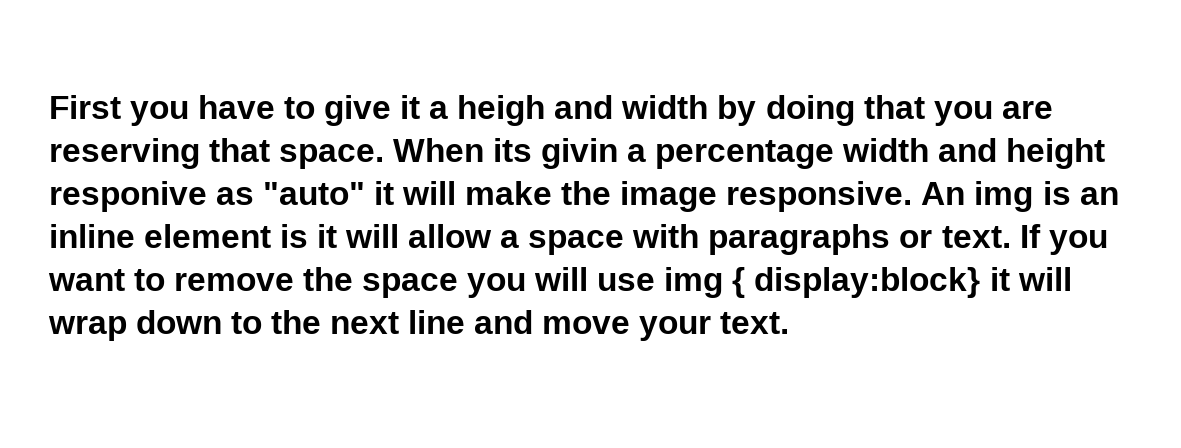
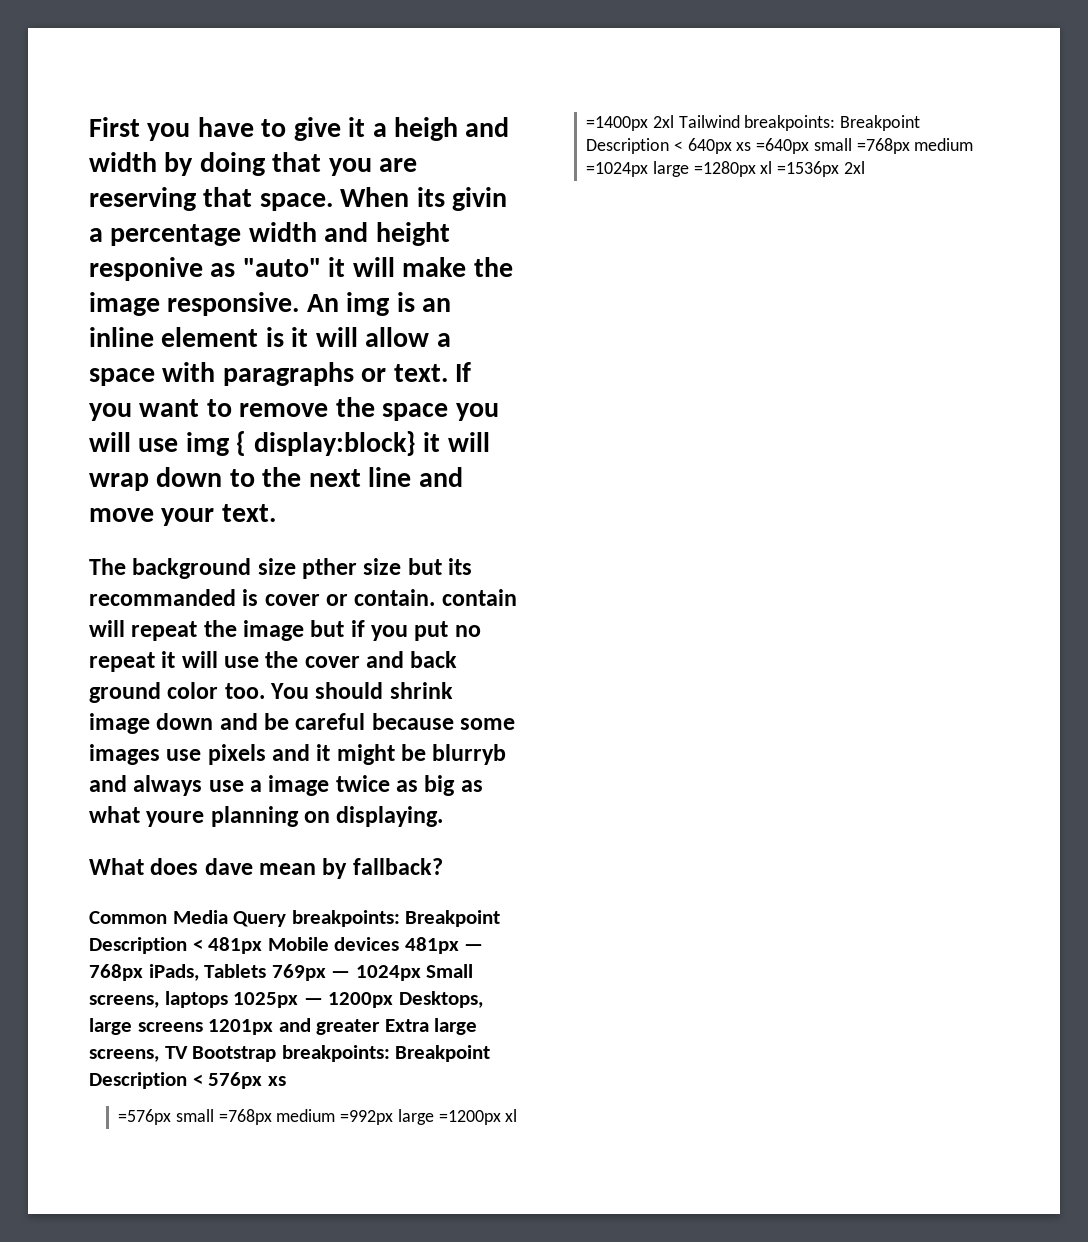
(790, 323) none -> [89,558,473,579] [89,589,517,606] [89,620,481,641] [89,651,458,672] [89,682,453,703] [89,713,516,734] [89,744,507,765] [89,775,483,796] [89,806,444,827] [89,858,443,879] [89,910,501,927] [89,937,484,954] [89,964,474,981] [89,991,483,1008] [89,1018,478,1035] [89,1045,491,1062] [89,1072,286,1089] [118,1109,518,1125] [586,115,921,131] [586,138,974,154] [586,161,865,177] // The background size pther size but its recommanded is cover or contain. contain will repeat the image but if you put no repeat it will use the cover and back ground color too. You should shrink image down and be careful because some images use pixels and it might be blurryb and always use a image twice as big as what youre planning on displaying. // What does dave mean by fallback? // Common Media Query breakpoints: Breakpoint Description < 481px Mobile devices 481px — 768px iPads, Tablets 769px — 1024px Small screens, laptops 1025px — 1200px Desktops, large screens 1201px and greater Extra large screens, TV Bootstrap breakpoints: Breakpoint Description < 576px xs // =576px small =768px medium =992px large =1200px xl =1400px 2xl Tailwind breakpoints: Breakpoint Description < 640px xs =640px small =768px medium =1024px large =1280px xl =1536px 2xl

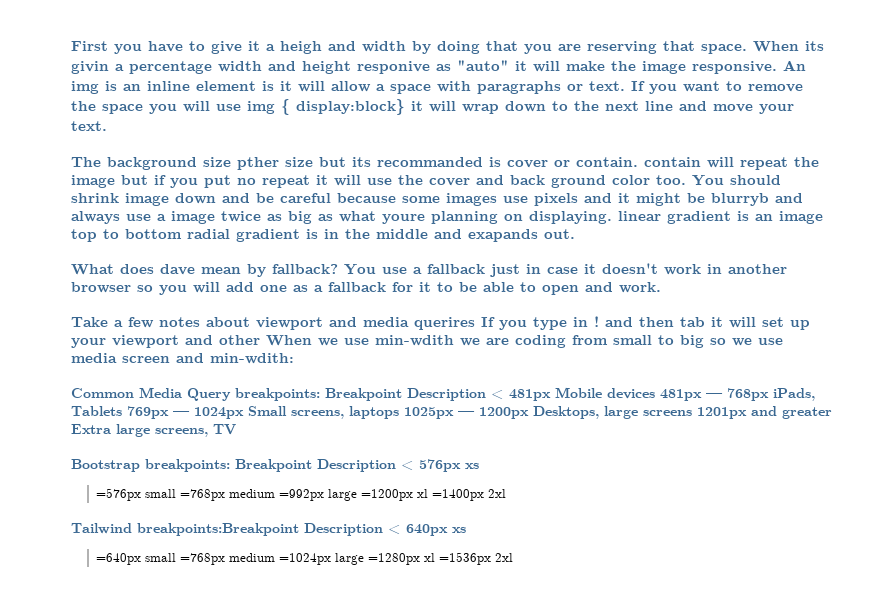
(444, 816) none -> [618,211,823,224] [71,229,575,242] linear gradient is an image top to bottom radial gradient is in the middle and exapands out.
(443, 866) none -> [344,263,787,277] [71,282,661,295] [71,316,810,330] [71,335,783,348] [71,353,294,364] You use a fallback just in case it doesn't work in another browser so you will add one as a fallback for it to be able to open and work. // Take a few notes about viewport and media querires If you type in ! and then tab it will set up your viewport and other When we use min-wdith we are coding from small to big so we use media screen and min-wdith:
(188, 1052) none -> (236, 429) //
[678,115,921,131] Tailwind breakpoints: Breakpoint -> [71,523,299,536] // Tailwind breakpoints:Breakpoint
(752, 146) none -> (466, 530) //

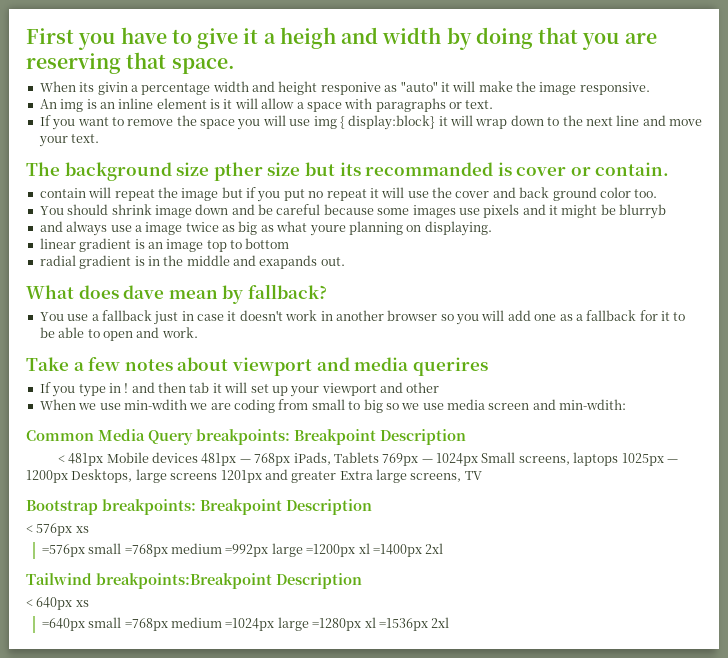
(747, 49) none -> (235, 66) //
(777, 67) none -> (650, 88) //
(625, 86) none -> (494, 104) //
(638, 162) none -> (670, 169) //
(686, 180) none -> (658, 193) //
(769, 199) none -> (667, 211) //
(612, 217) none -> (492, 228) //
(182, 234) none -> (290, 243) //
(338, 269) none -> (327, 291) //
(475, 323) none -> (488, 366) //
(260, 340) none -> (440, 387) //
(486, 394) none -> (466, 437) //
(396, 465) none -> (372, 507) //
(383, 529) none -> (362, 581) //

